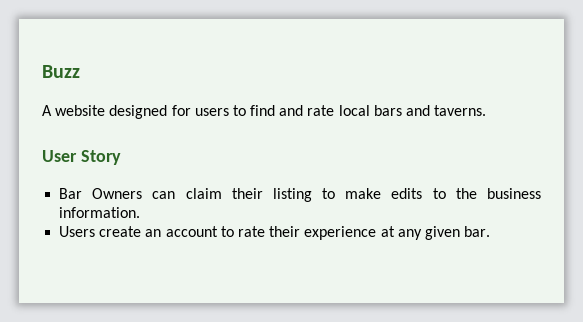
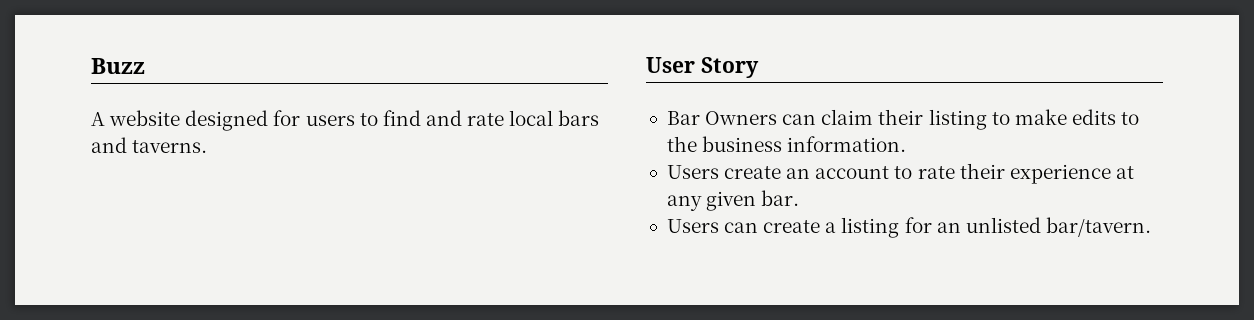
(491, 231) none -> [666,217,1151,238] // Users can create a listing for an unlisted bar/tavern.

